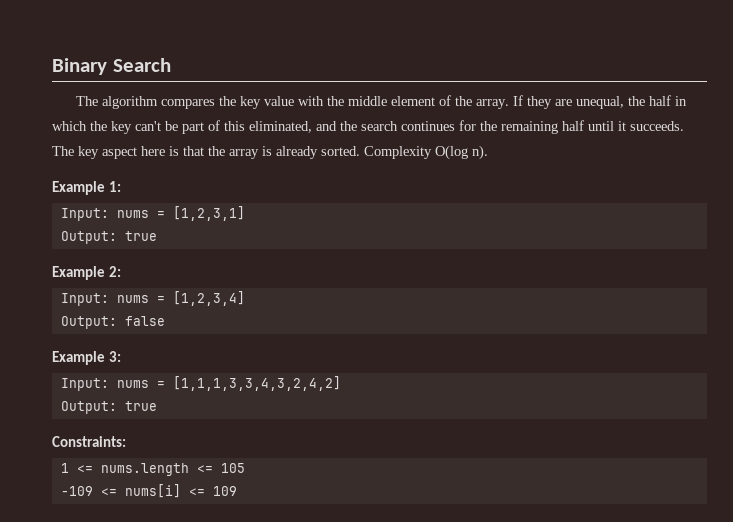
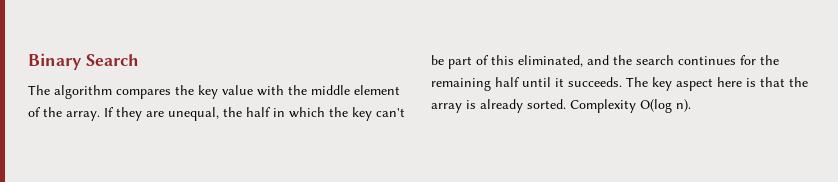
[52,181,121,195] [60,206,245,221] [60,231,157,244] [52,266,121,280] [60,291,245,306] [60,316,165,329] [52,351,121,365] [60,376,341,391] [60,401,157,414] [52,436,126,447] [60,463,245,476] [60,484,237,498] // Example 1: // Input: nums = [1,2,3,1] // Output: true // Example 2: // Input: nums = [1,2,3,4] // Output: false // Example 3: // Input: nums = [1,1,1,3,3,4,3,2,4,2] // Output: true // Constraints: // 1 <= nums.length <= 105 // -109 <= nums[i] <= 109 -> (691, 105) none

